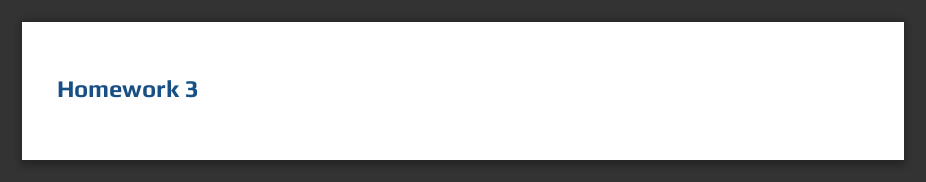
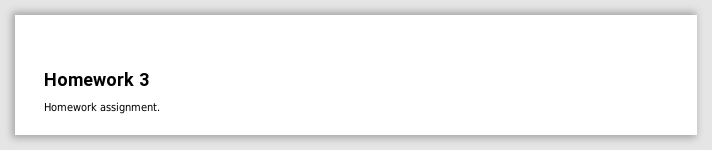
(200, 89) none -> [44,102,160,114] // Homework assignment.

